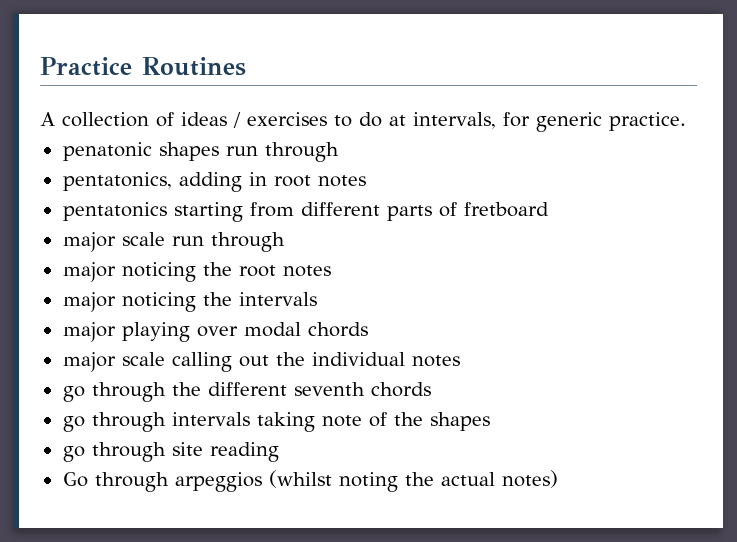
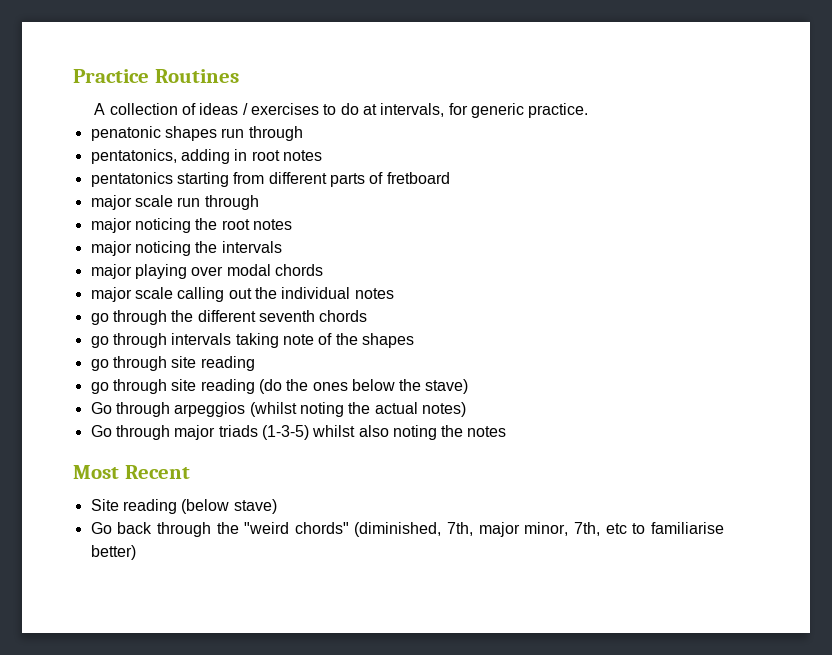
(279, 452) none -> [90,379,469,394] // go through site reading (do the ones below the stave)
(558, 479) none -> [90,425,507,440] [73,465,190,479] [90,499,277,514] [90,522,724,537] [90,545,136,560] // Go through major triads (1-3-5) whilst also noting the notes // Most Recent // Site reading (below stave) // Go back through the "weird chords" (diminished, 7th, major minor, 7th, etc to familiarise better)

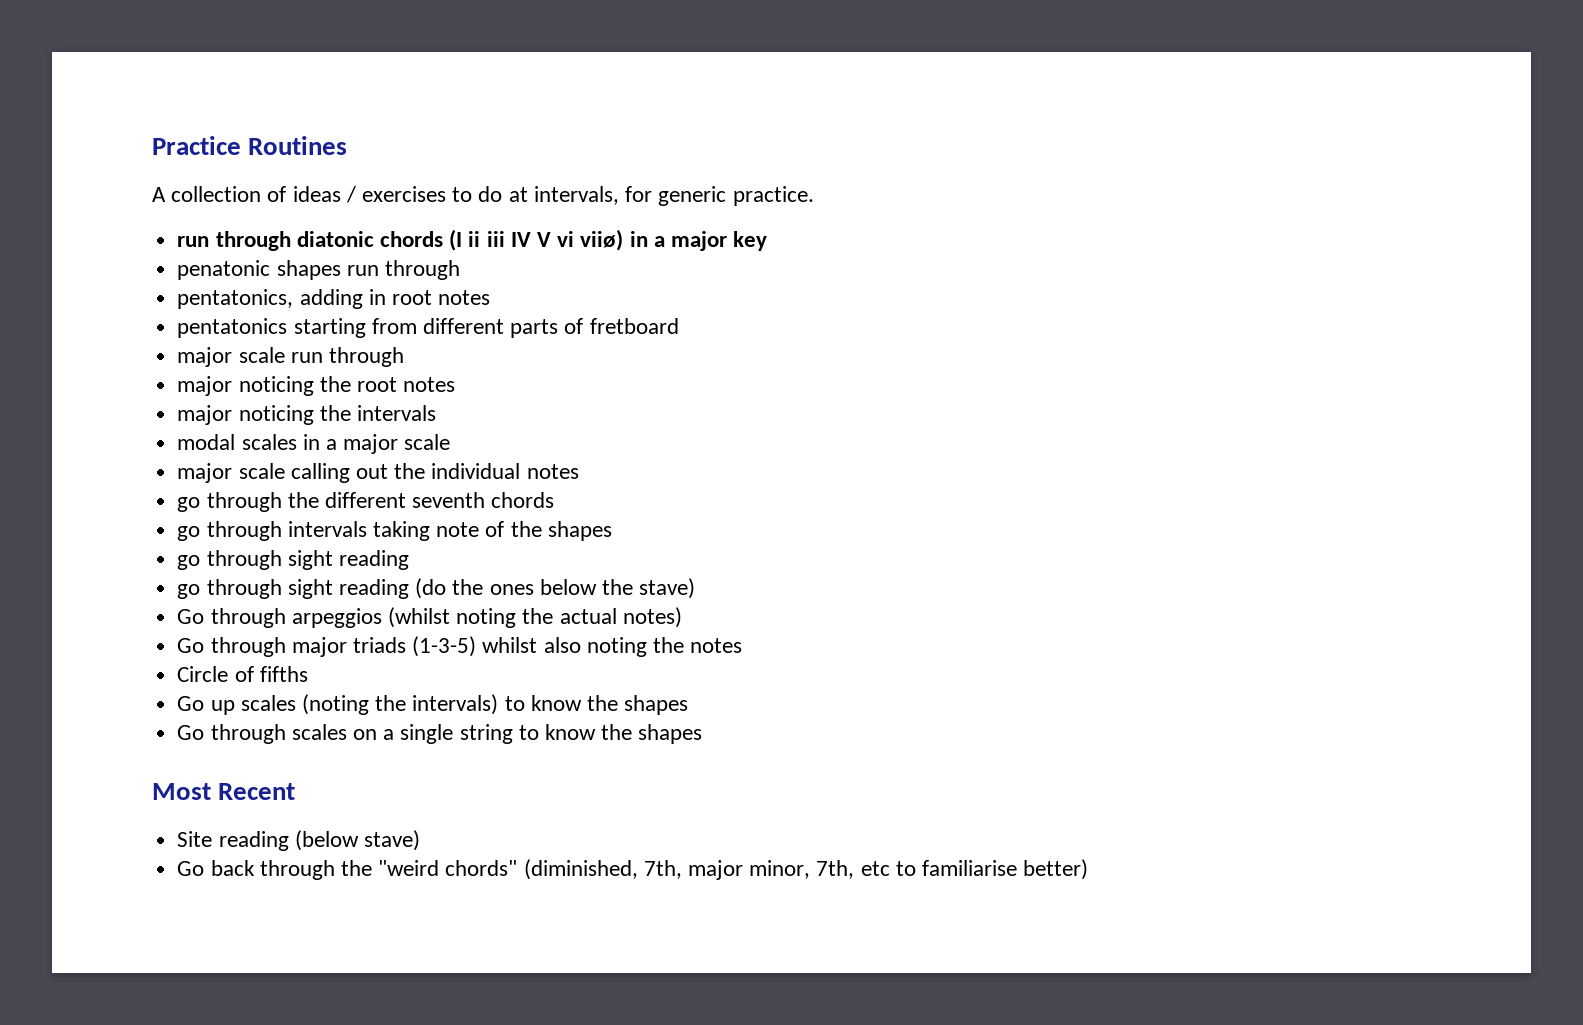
(589, 110) none -> [177,229,768,251] // run through diatonic chords (I ii iii IV V vi viiø) in a major key
[90,264,323,279] major playing over modal chords -> [177,434,451,454] modal scales in a major scale
[171,356,197,368] site -> [287,550,333,570] sight
[171,379,197,391] site -> [287,579,333,599] sight
(507, 431) none -> [177,666,308,682] [177,694,689,715] [177,724,703,744] // Circle of fifths // Go up scales (noting the intervals) to know the shapes // Go through scales on a single string to know the shapes

